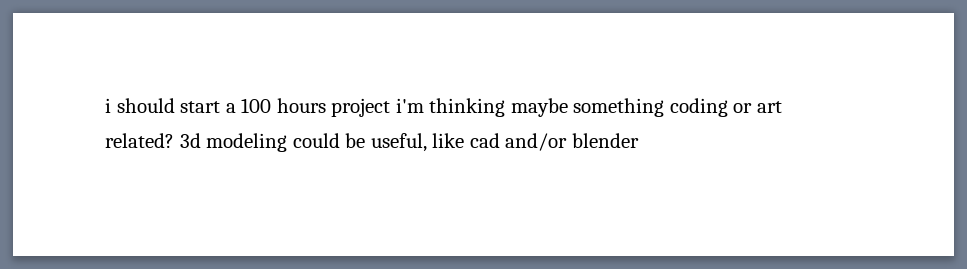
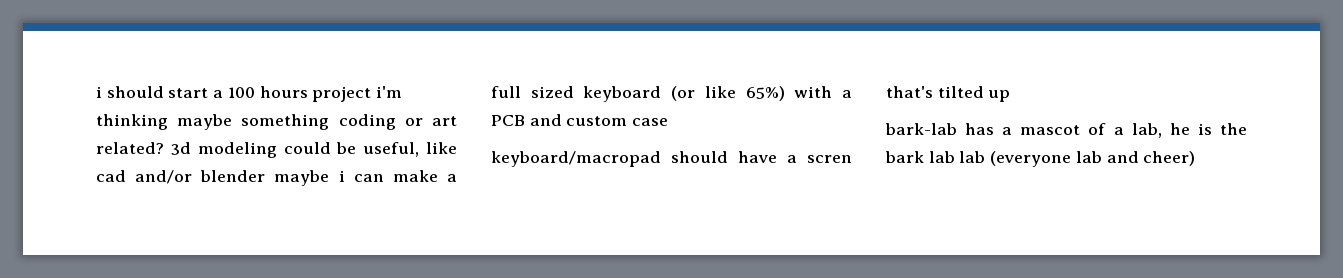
(639, 140) none -> [274,170,458,186] [491,86,852,102] [491,114,669,126] [491,151,852,167] [886,86,1011,102] [885,123,1247,138] [885,151,1196,167] maybe i can make a full sized keyboard (or like 65%) with a PCB and custom case // keyboard/macropad should have a scren that's tilted up // bark-lab has a mascot of a lab, he is the bark lab lab (everyone lab and cheer)

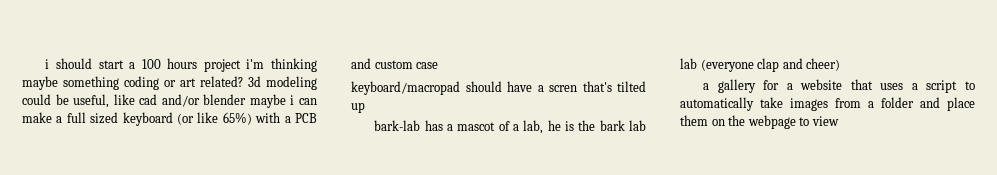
[1075,151,1102,163] lab -> [757,58,780,72] clap
(1196, 158) none -> [703,79,975,93] [680,97,975,111] [680,115,839,129] // a gallery for a website that uses a script to automatically take images from a folder and place them on the webpage to view

